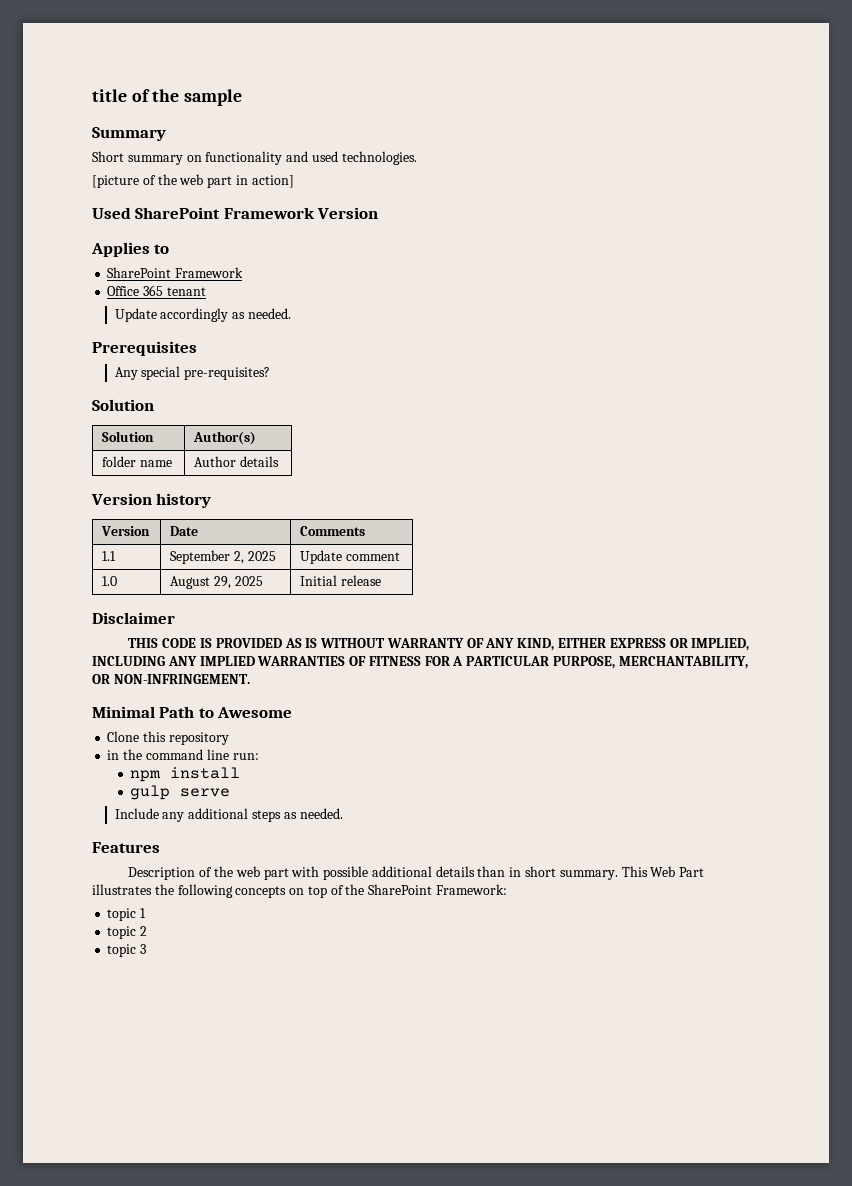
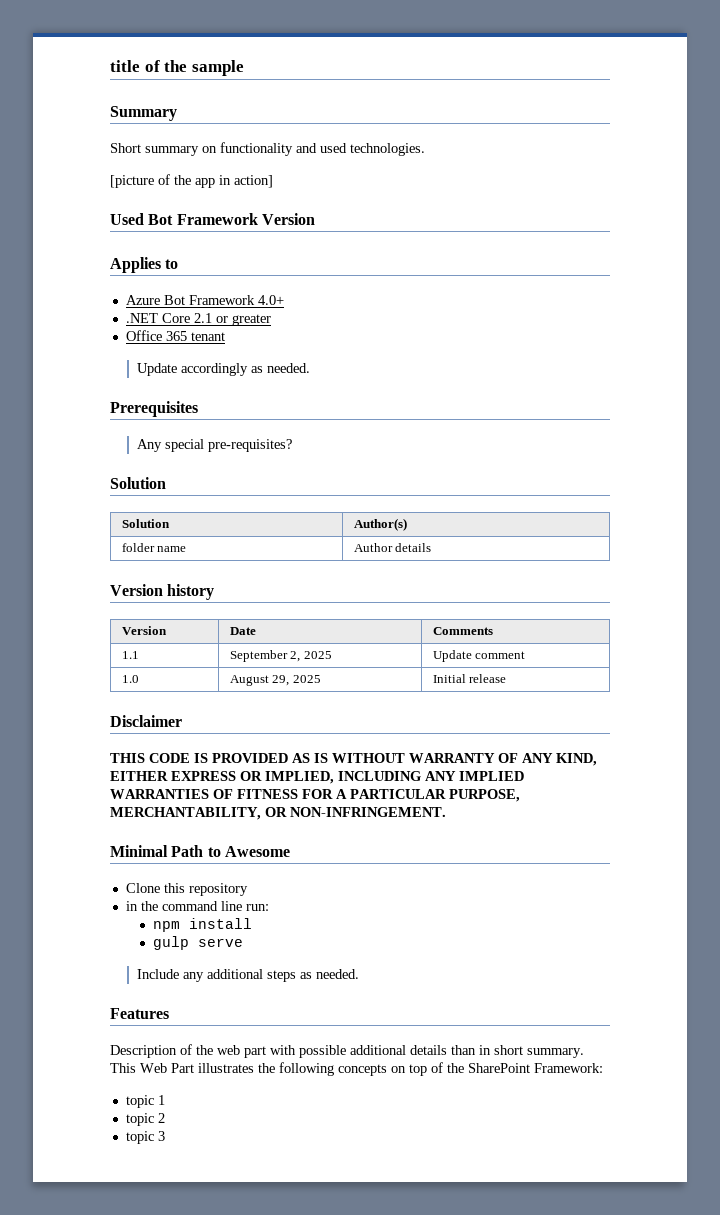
[179,174,233,188] web part -> [195,178,215,188] app
[135,207,221,219] SharePoint -> [148,214,174,225] Bot
[107,267,244,278] SharePoint Framework -> [125,295,284,305] [125,313,271,326] Azure Bot Framework 4.0+ // .NET Core 2.1 or greater

